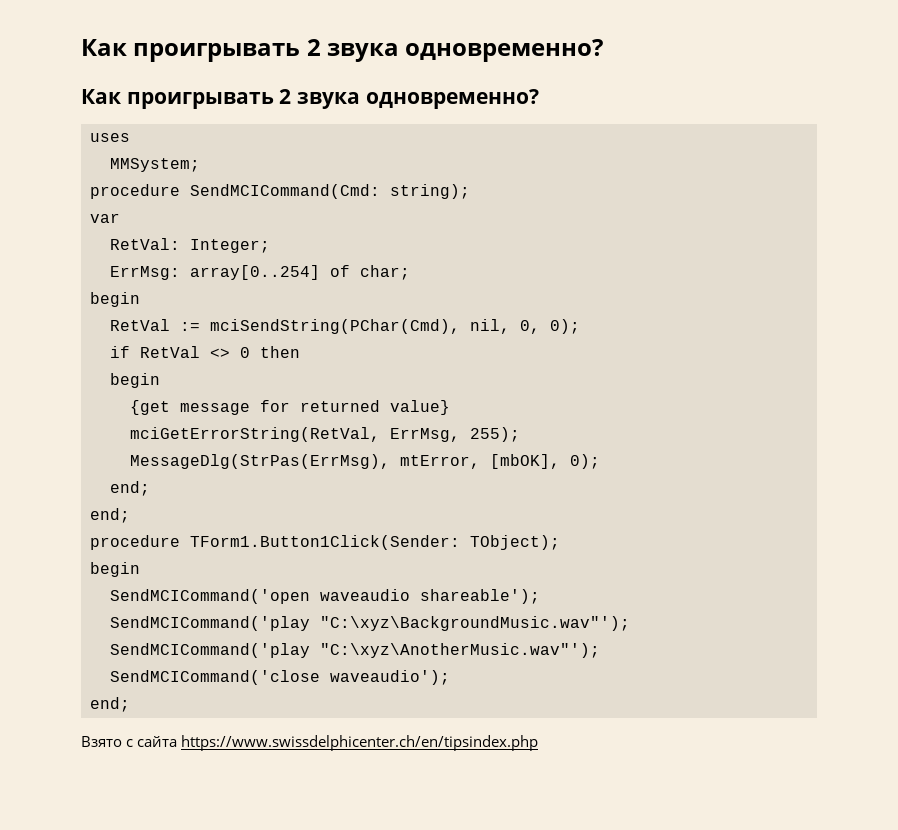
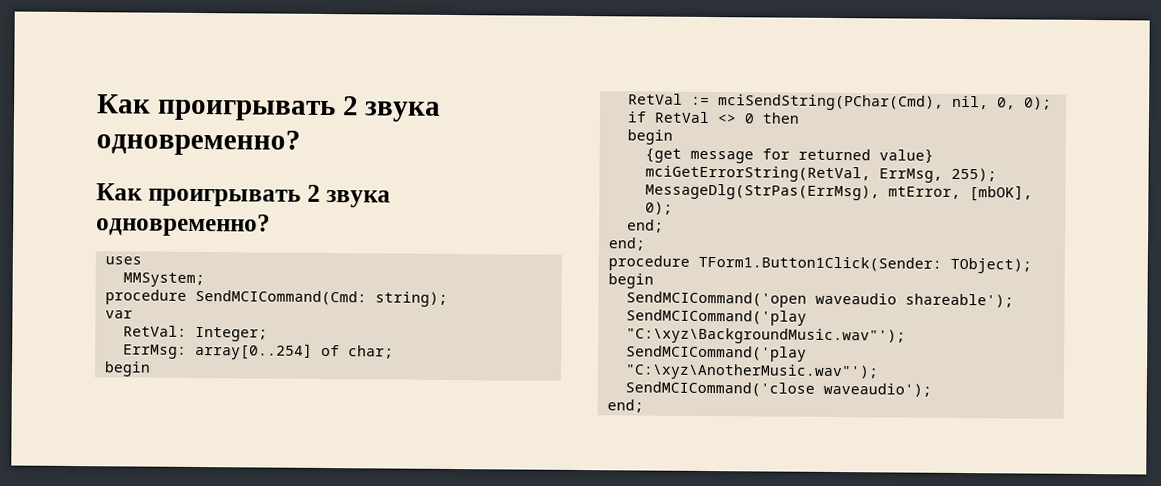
[81,735,539,751] // Взято с сайта https://www.swissdelphicenter.ch/en/tipsindex.php -> (644, 406) none

